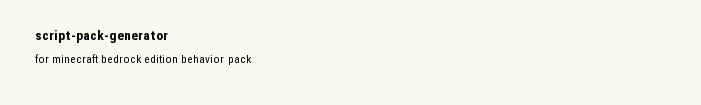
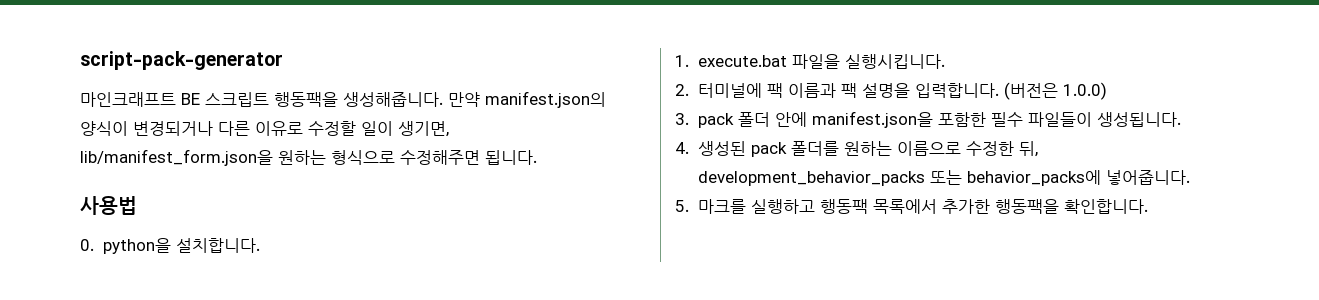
[35,54,252,65] for minecraft bedrock edition behavior pack -> [80,91,606,108] [80,121,449,137] [80,149,537,166] [80,196,137,215] [80,238,260,254] [675,54,945,69] [675,82,1107,100] [675,111,1181,128] [675,141,1038,157] [697,170,1190,186] [675,199,1148,214] 마인크래프트 BE 스크립트 행동팩을 생성해줍니다. 만약 manifest.json의 양식이 변경되거나 다른 이유로 수정할 일이 생기면, lib/manifest_form.json을 원하는 형식으로 수정해주면 됩니다. // 사용법 // 0. python을 설치합니다. // 1. execute.bat 파일을 실행시킵니다. // 2. 터미널에 팩 이름과 팩 설명을 입력합니다. (버전은 1.0.0) // 3. pack 폴더 안에 manifest.json을 포함한 필수 파일들이 생성됩니다. // 4. 생성된 pack 폴더를 원하는 이름으로 수정한 뒤, development_behavior_packs 또는 behavior_packs에 넣어줍니다. // 5. 마크를 실행하고 행동팩 목록에서 추가한 행동팩을 확인합니다.

